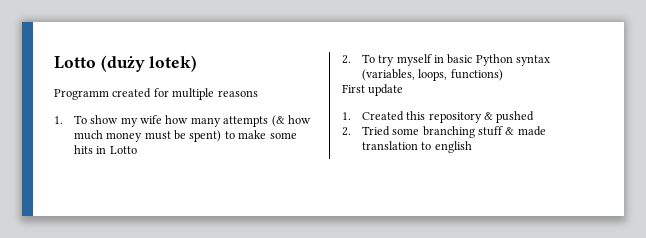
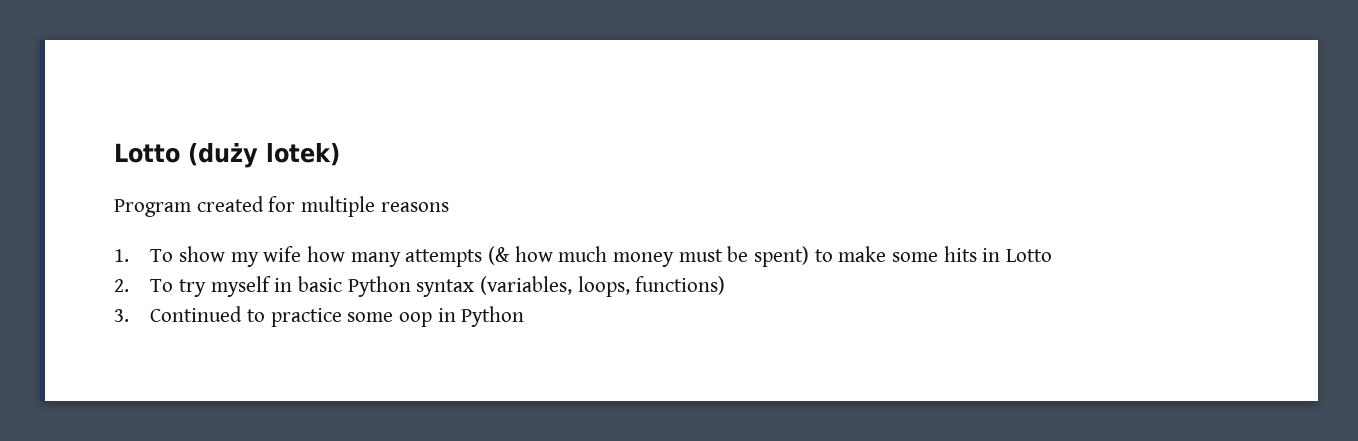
[54,89,109,100] Programm -> [114,199,191,217] Program
[342,84,404,96] [342,111,535,123] [342,126,546,138] [361,141,472,153] First update // 1. Created this repository & pushed // 2. Tried some branching stuff & made translation to english -> [114,306,525,327] 3. Continued to practice some oop in Python

